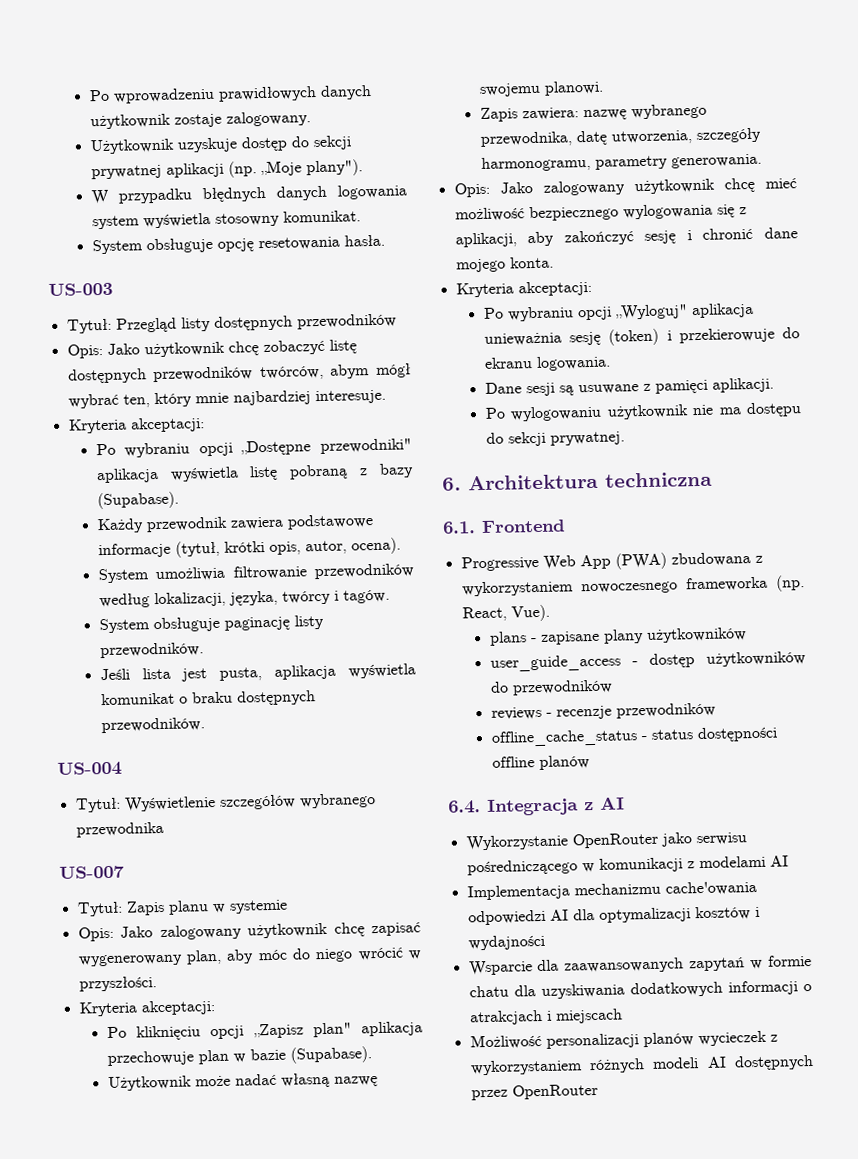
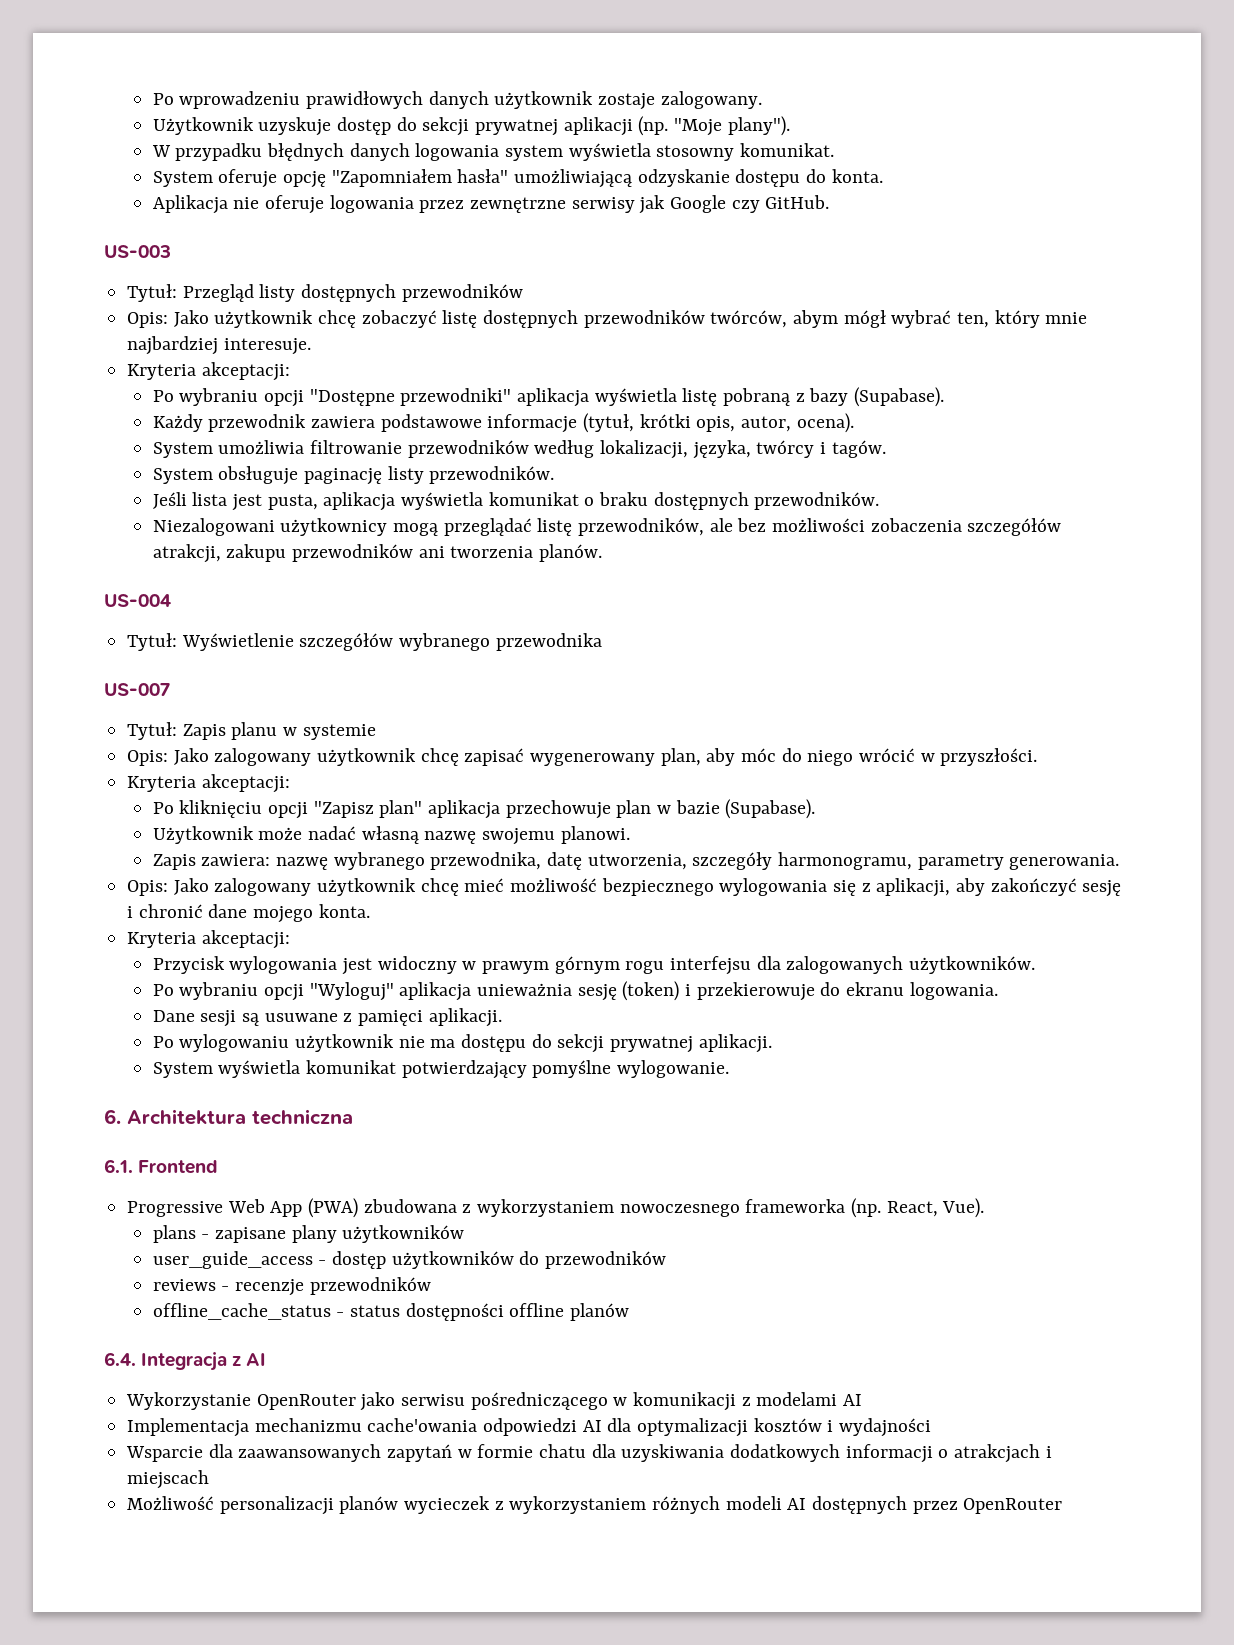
[260,160,302,177] „Moje -> [674,118,723,136] "Moje
[145,234,385,254] obsługuje opcję resetowania hasła. -> [218,169,883,188] [152,195,830,214] oferuje opcję "Zapomniałem hasła" umożliwiającą odzyskanie dostępu do konta. // Aplikacja nie oferuje logowania przez zewnętrzne serwisy jak Google czy GitHub.
[241,440,312,456] „Dostępne -> [309,389,395,406] "Dostępne
(205, 725) none -> [152,518,1062,536] [152,544,603,563] // Niezalogowani użytkownicy mogą przeglądać listę przewodników, ale bez możliwości zobaczenia szczegółów atrakcji, zakupu przewodników ani tworzenia planów.
[253,1023,304,1039] „Zapisz -> [313,801,374,818] "Zapisz
[482,304,688,322] // Po wybraniu opcji „Wyloguj" -> [152,956,1036,975] [152,982,394,1001] // Przycisk wylogowania jest widoczny w prawym górnym rogu interfejsu dla zalogowanych użytkowników. // Po wybraniu opcji "Wyloguj"
[549,431,625,446] prywatnej. -> [610,1034,772,1053] [152,1060,730,1079] prywatnej aplikacji. // System wyświetla komunikat potwierdzający pomyślne wylogowanie.

